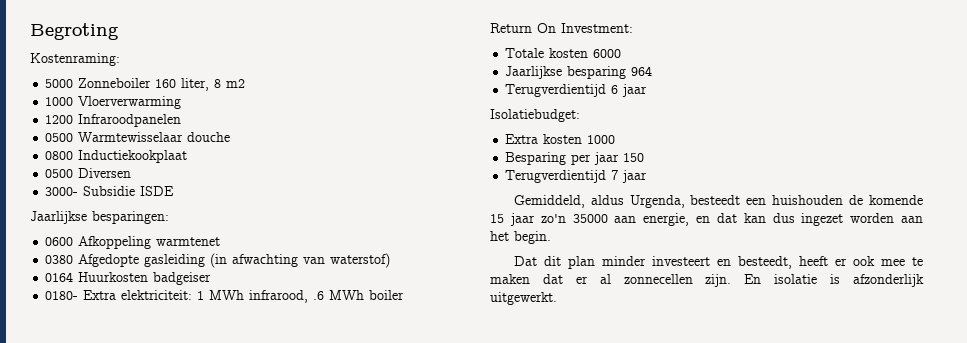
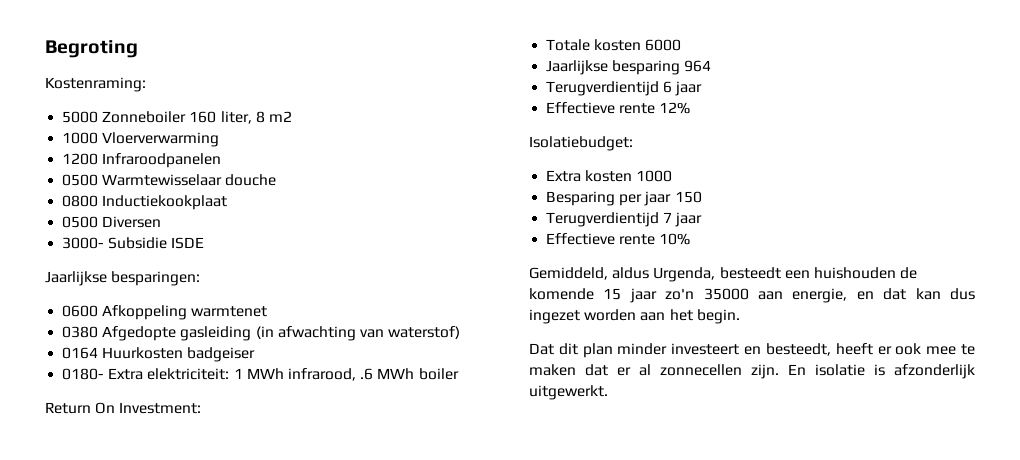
(648, 90) none -> [546,102,691,114] // Effectieve rente 12%
(648, 176) none -> [546,233,691,245] // Effectieve rente 10%

